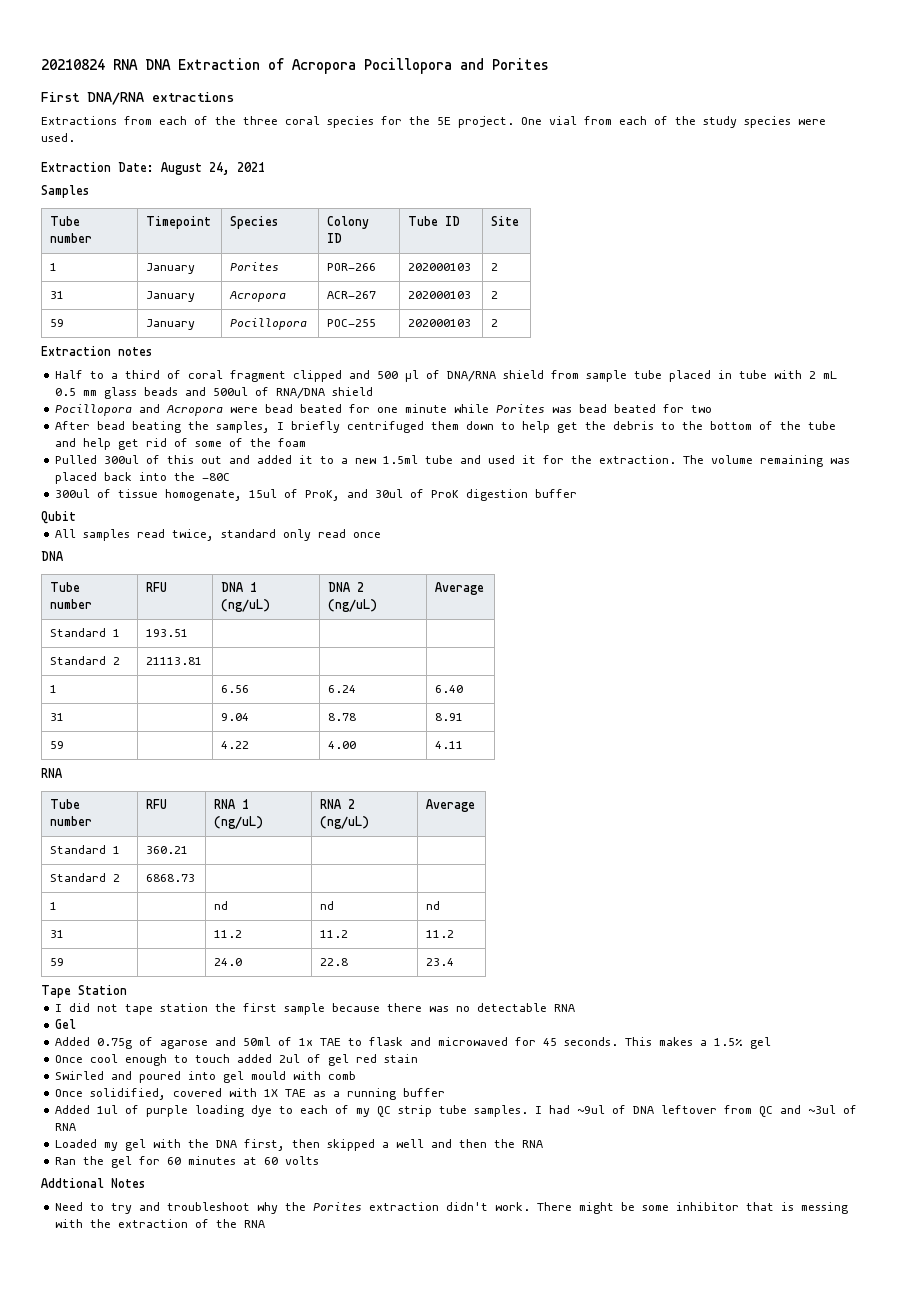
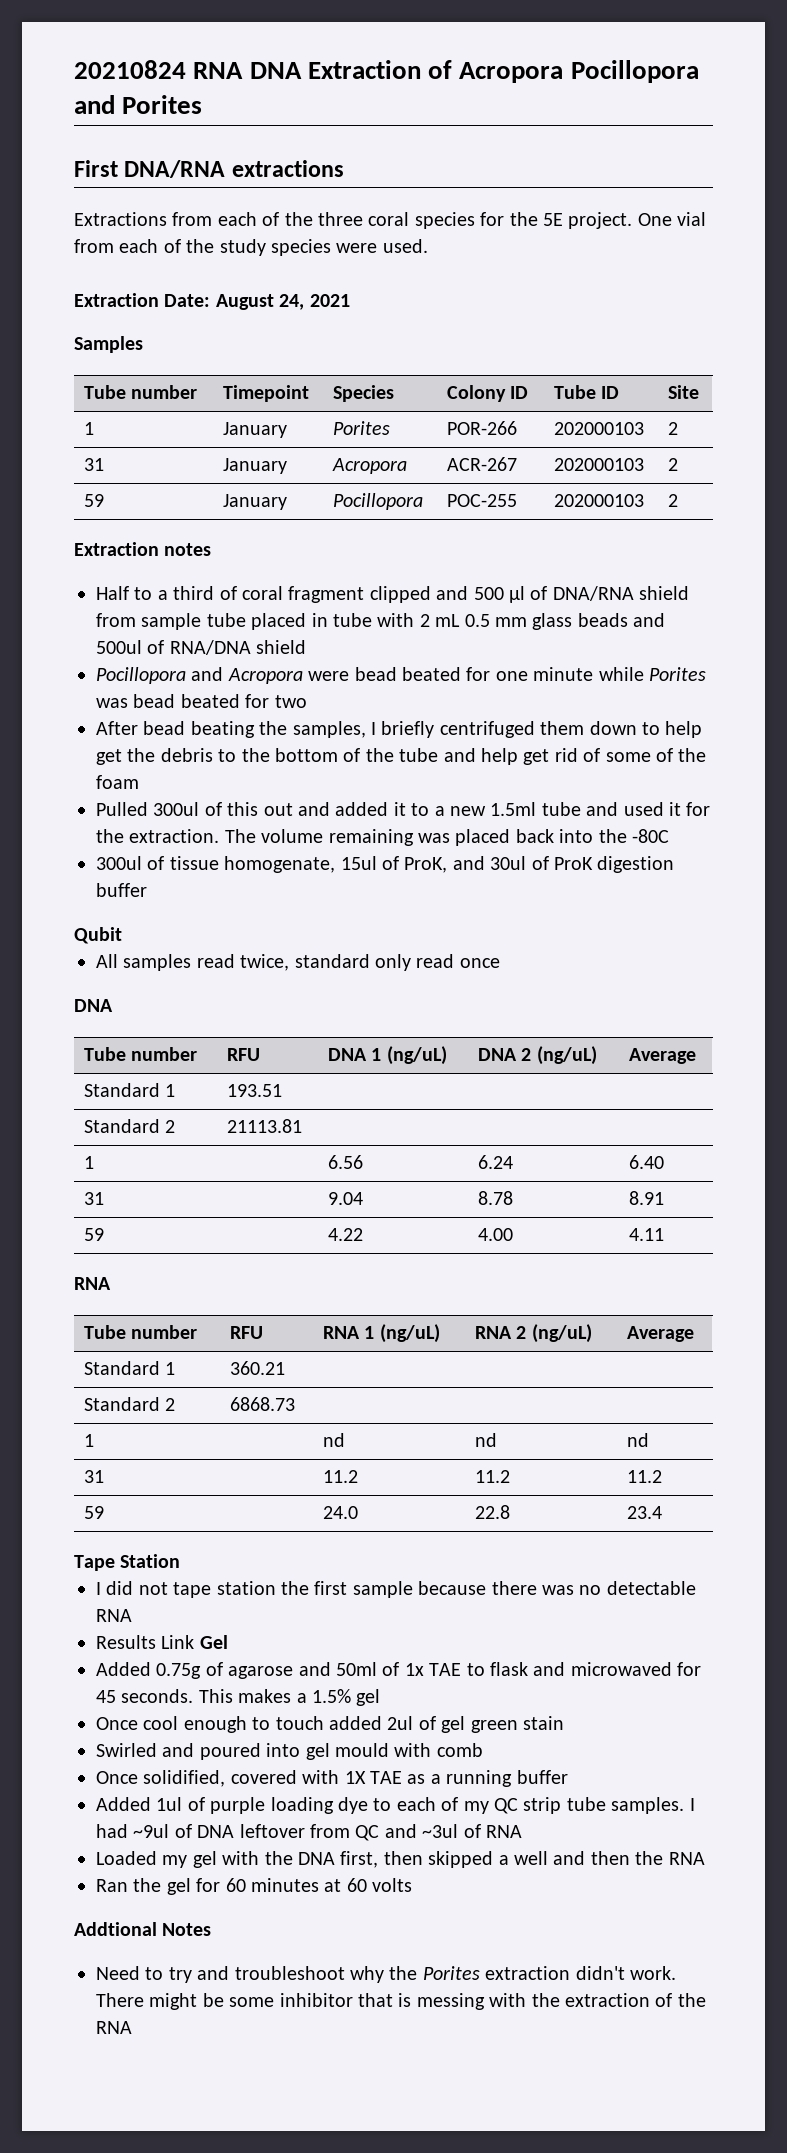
(575, 1008) none -> [96,1635,195,1649] Results Link
[355,1054,377,1063] red -> [470,1720,518,1733] green

